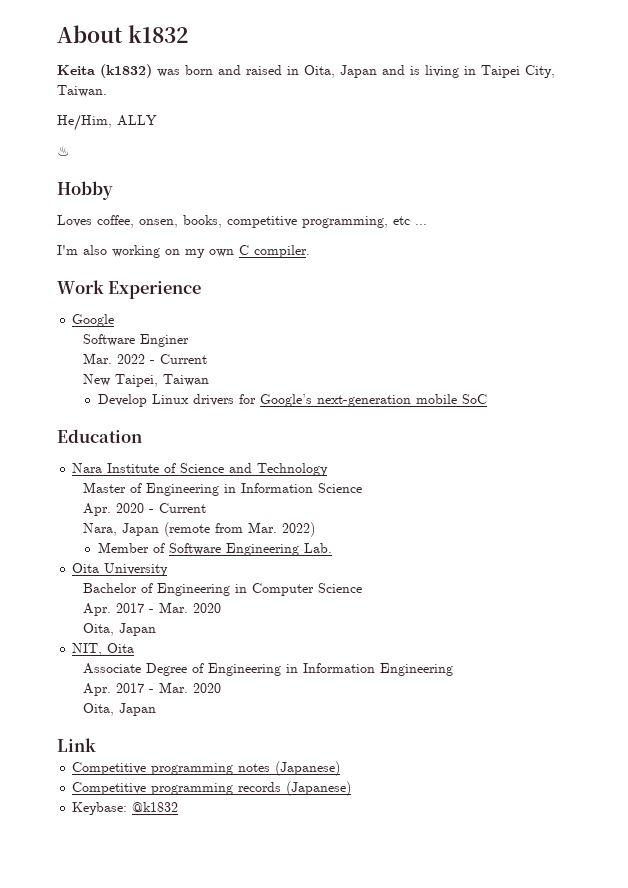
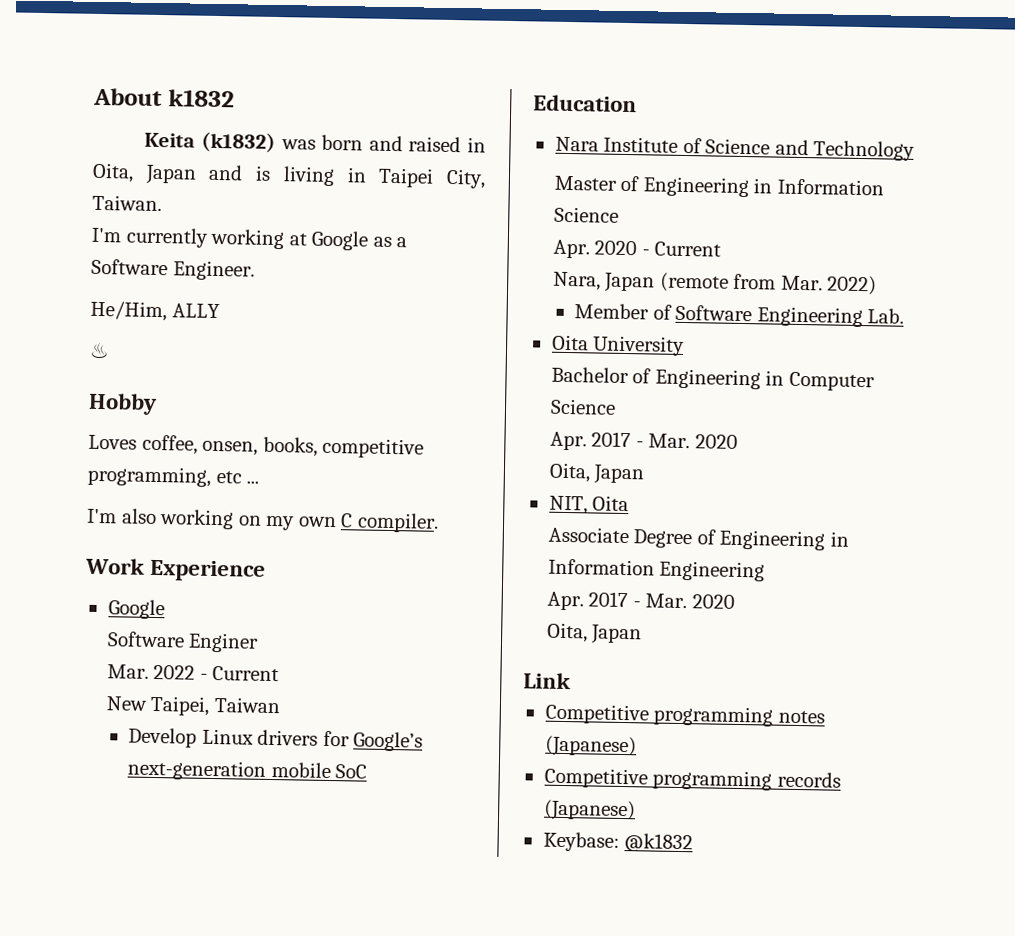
(107, 91) none -> [91,227,408,251] [91,258,255,281] // I'm currently working at Google as a Software Engineer.

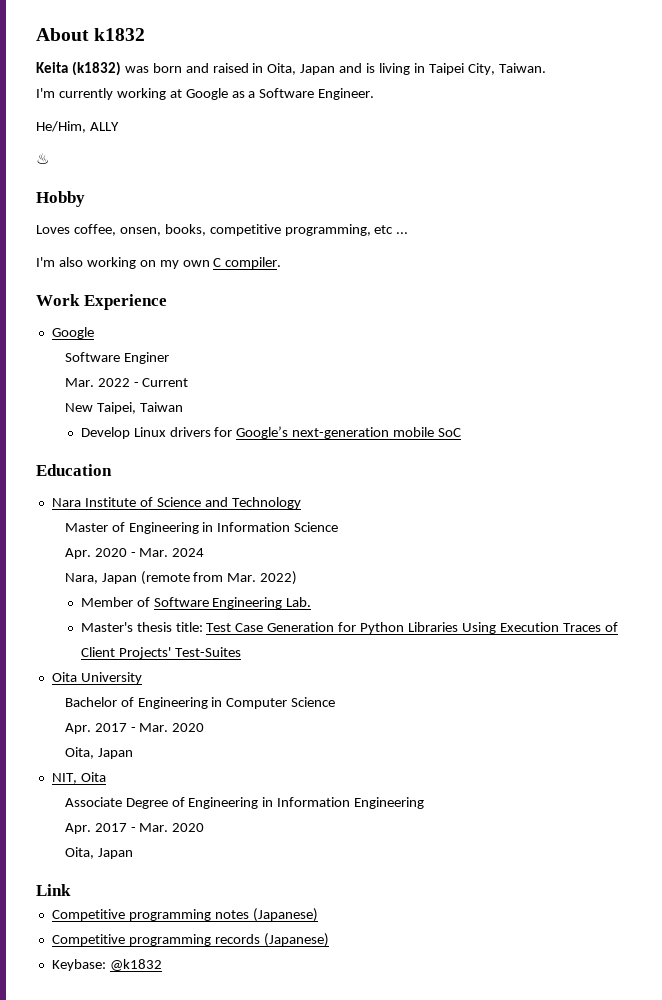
[654,241,722,257] Current -> [139,548,205,557] Mar. 2024
(905, 316) none -> [80,622,618,634] [80,647,241,659] // Master's thesis title: Test Case Generation for Python Libraries Using Execution Traces of Client Projects' Test-Suites

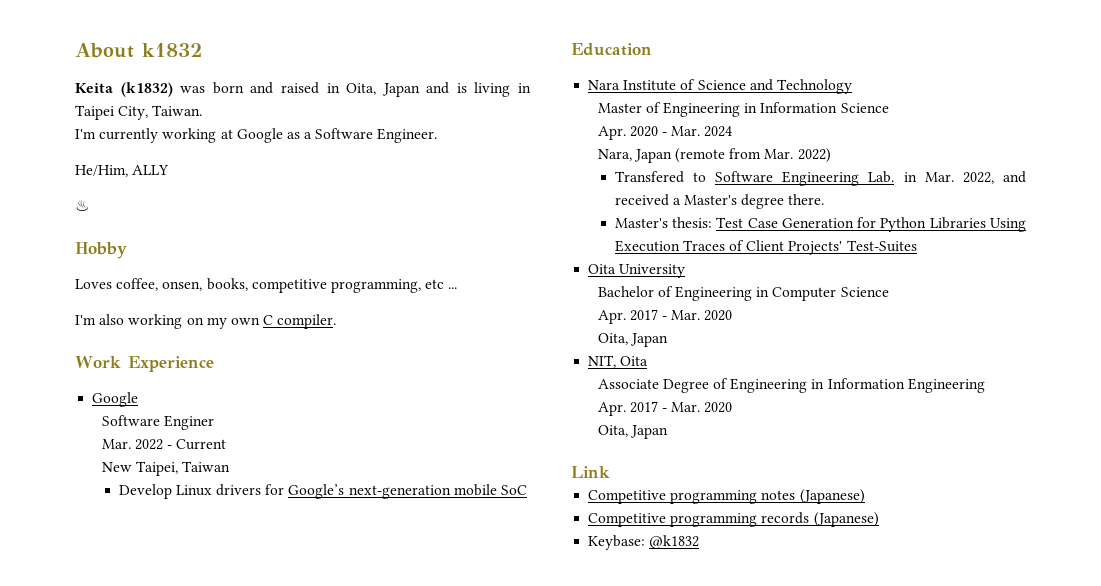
[80,597,150,607] Member of -> [614,171,706,183] Transfered to
[80,622,203,632] // Master's thesis title: -> [903,171,1026,184] [614,194,825,209] [614,217,713,228] in Mar. 2022, and received a Master's degree there. // Master's thesis:

